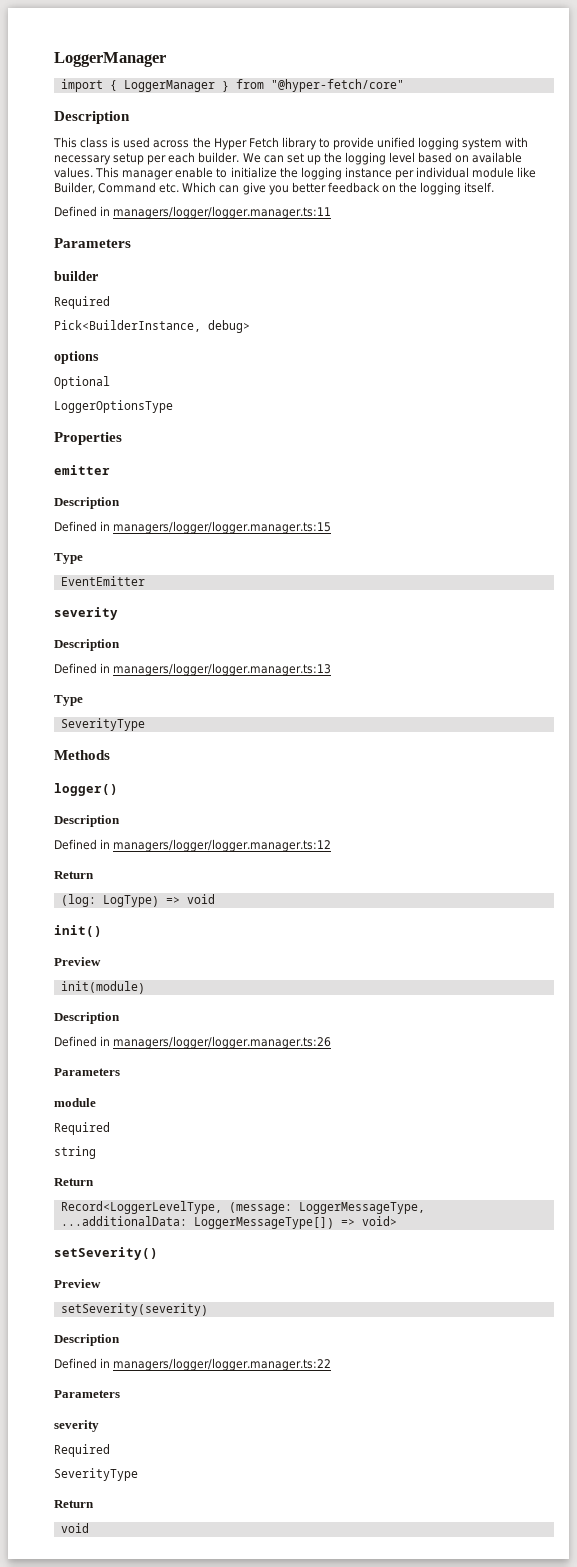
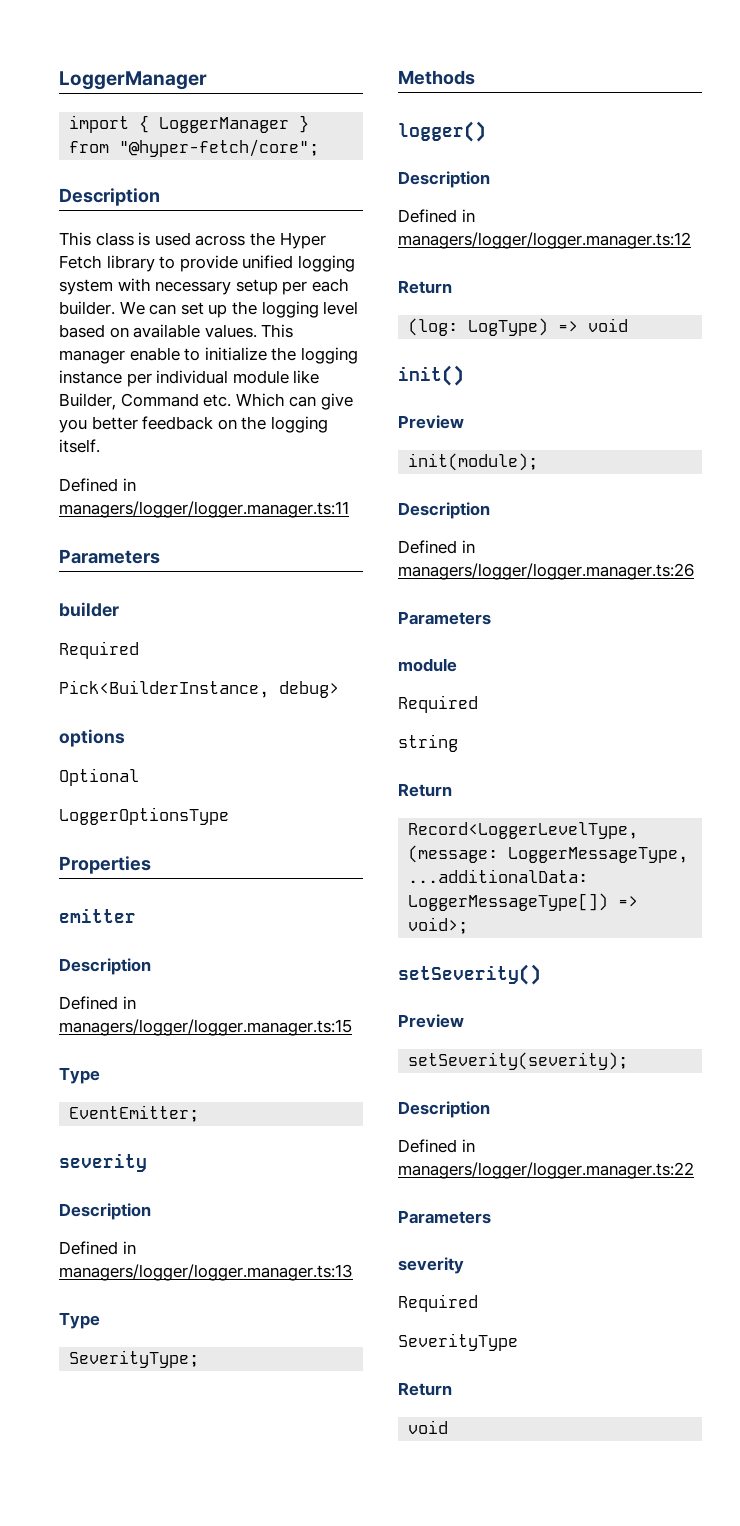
[270,79,404,92] "@hyper-fetch/core" -> [119,139,320,157] "@hyper-fetch/core";
[60,576,145,586] EventEmitter -> [69,1105,200,1122] EventEmitter;
[60,718,145,731] SeverityType -> [69,1350,200,1368] SeverityType;
[60,981,145,994] init(module) -> [408,453,539,471] init(module);
[361,1216,397,1226] void> -> [408,917,469,934] void>;
[60,1303,208,1316] setSeverity(severity) -> [408,1052,629,1070] setSeverity(severity);

